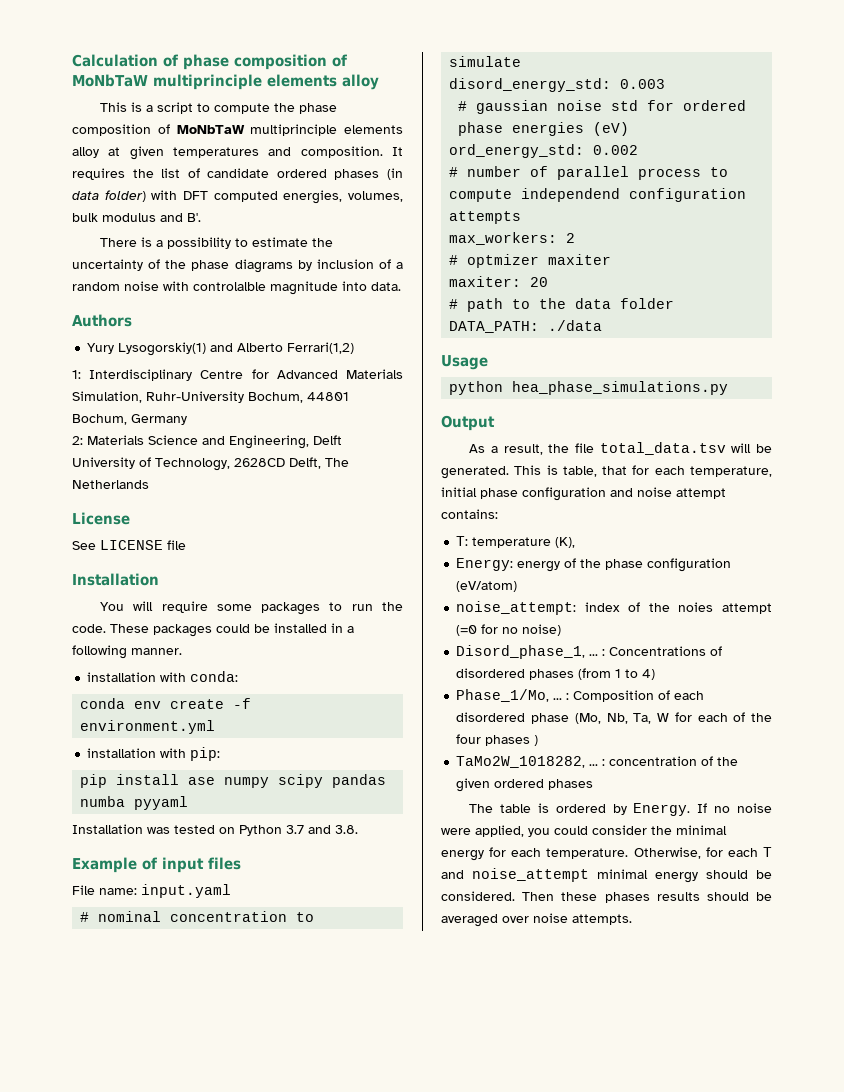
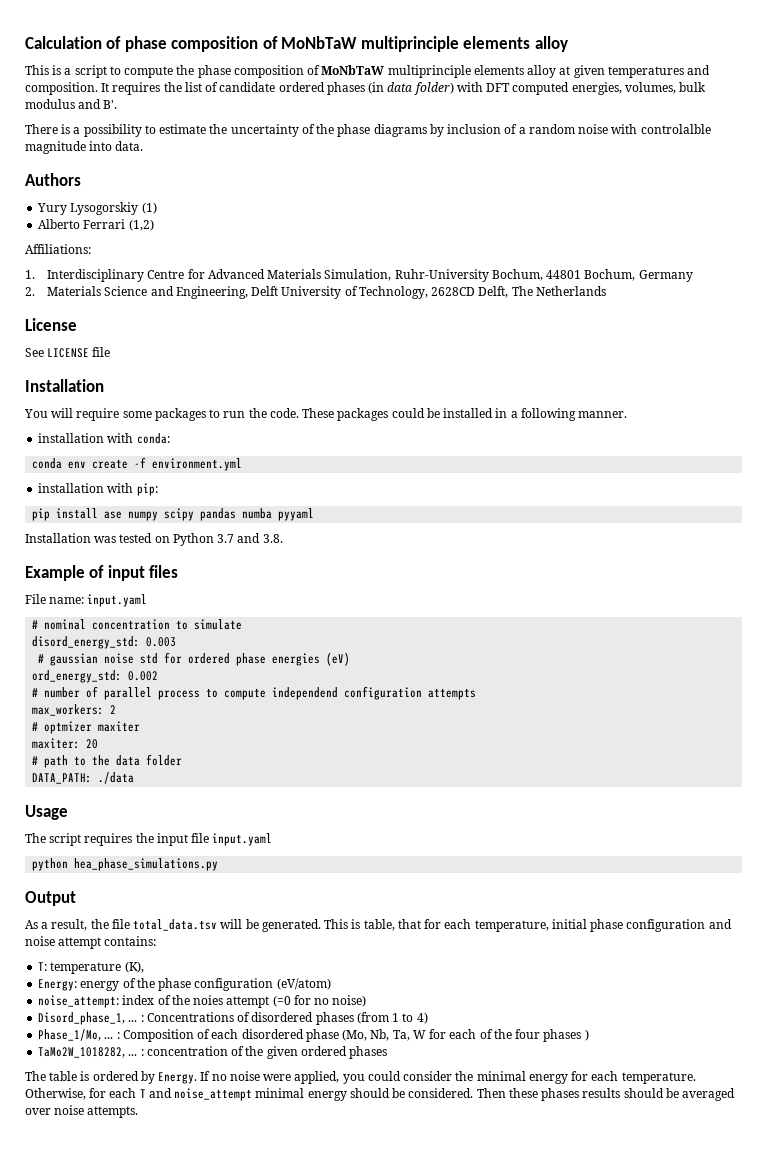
[118,342,355,356] [72,370,81,379] Lysogorskiy(1) and Alberto Ferrari(1,2) // 1: -> [70,202,157,215] [38,219,154,231] [25,244,91,254] [25,270,35,279] Lysogorskiy (1) // Alberto Ferrari (1,2) // Affiliations: // 1.
[72,436,83,445] 2: -> [25,287,35,296] 2.
(488, 362) none -> [25,833,273,846] // The script requires the input file input.yaml

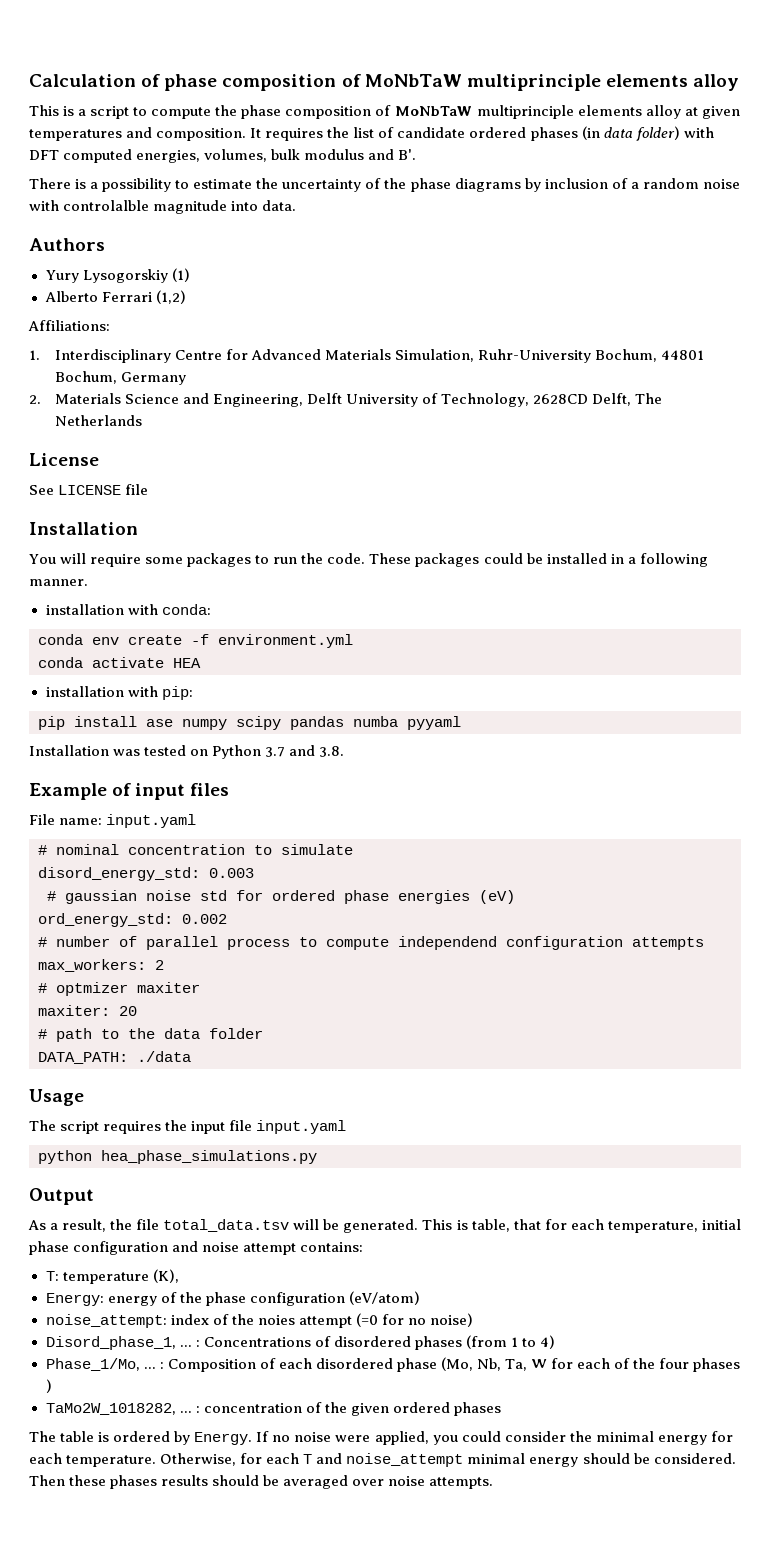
(243, 464) none -> [38,657,201,668] // conda activate HEA

